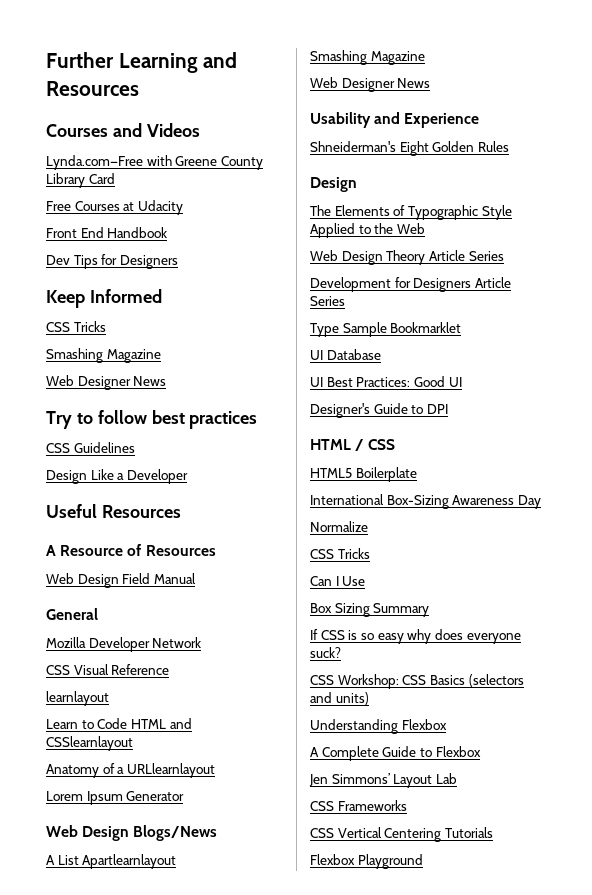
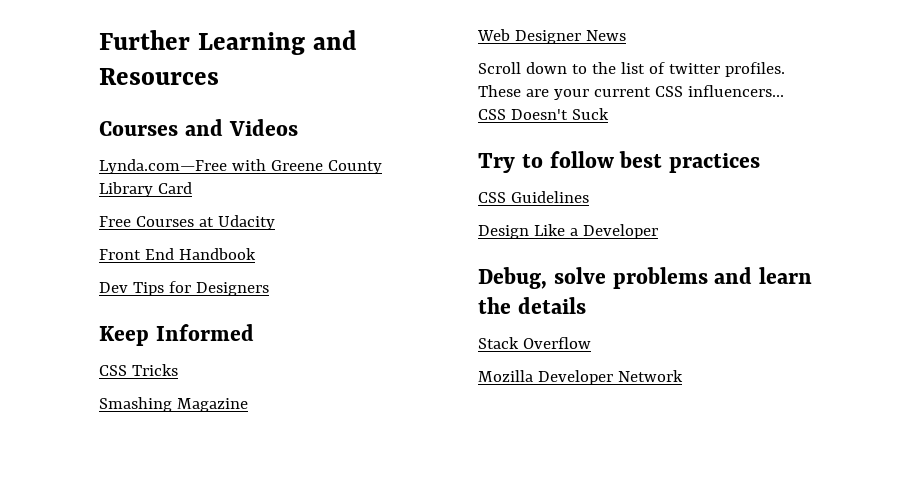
(167, 381) none -> [478,62,785,77] [478,85,784,100] [478,108,609,120] // Scroll down to the list of twitter profiles. These are your current CSS influencers... CSS Doesn't Suck
[46,504,181,518] [46,544,216,556] [46,573,196,588] [46,608,98,620] [46,637,202,652] [46,664,170,675] [46,691,109,706] [46,718,192,729] [46,736,133,751] [46,763,215,778] [46,791,185,805] [46,825,218,841] [46,854,177,869] [310,50,425,65] [310,77,431,92] [310,112,480,128] [310,141,509,156] [310,177,357,192] [310,205,512,220] [310,223,425,238] [310,250,504,265] [310,277,511,292] [310,296,345,306] [310,322,462,337] [310,349,381,360] [310,376,462,387] [310,403,448,418] [310,439,396,451] [310,467,417,482] [310,494,541,509] [310,521,368,532] [310,548,370,559] [310,576,366,586] [310,603,430,617] [310,629,521,644] [310,647,341,658] [310,674,524,689] [310,692,369,705] [310,719,447,734] [310,746,481,761] [309,773,457,788] [310,800,407,811] [310,827,493,842] [310,854,423,869] Useful Resources // A Resource of Resources // Web Design Field Manual // General // Mozilla Developer Network // CSS Visual Reference // learnlayout // Learn to Code HTML and CSSlearnlayout // Anatomy of a URLlearnlayout // Lorem Ipsum Generator // Web Design Blogs/News // A List Apartlearnlayout // Smashing Magazine // Web Designer News // Usability and Experience // Shneiderman's Eight Golden Rules // Design // The Elements of Typographic Style Applied to the Web // Web Design Theory Article Series // Development for Designers Article Series // Type Sample Bookmarklet // UI Database // UI Best Practices: Good UI // Designer's Guide to DPI // HTML / CSS // HTML5 Boilerplate // International Box-Sizing Awareness Day // Normalize // CSS Tricks // Can I Use // Box Sizing Summary // If CSS is so easy why does everyone suck? // CSS Workshop: CSS Basics (selectors and units) // Understanding Flexbox // A Complete Guide to Flexbox // Jen Simmons’ Layout Lab // CSS Frameworks // CSS Vertical Centering Tutorials // Flexbox Playground -> [478,267,812,289] [478,297,586,314] [478,337,591,349] [478,370,683,385] Debug, solve problems and learn the details // Stack Overflow // Mozilla Developer Network

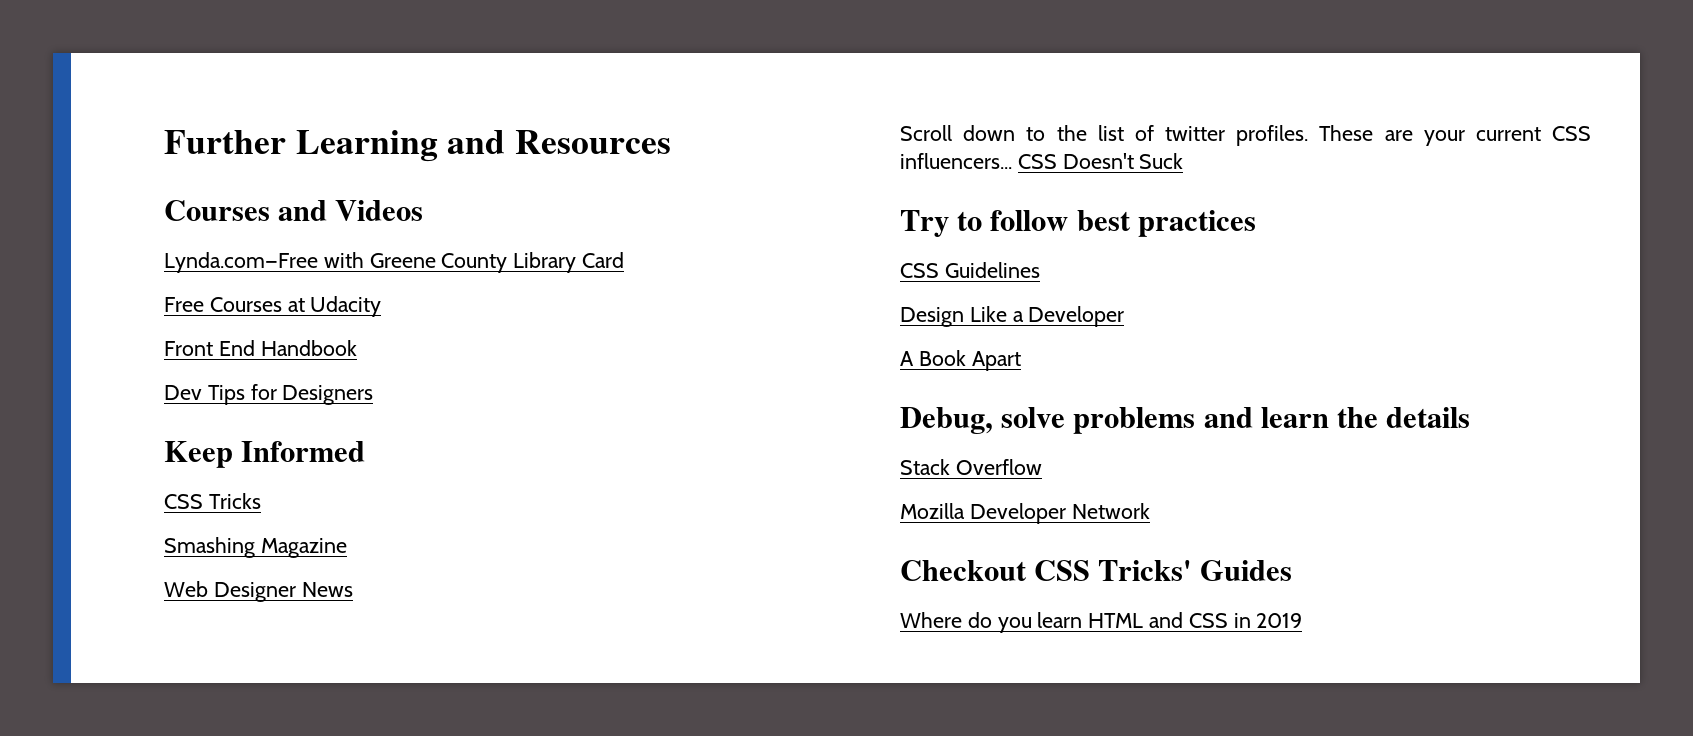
(658, 231) none -> [900,350,1021,371] // A Book Apart
(683, 376) none -> [900,560,1292,581] [900,612,1303,633] // Checkout CSS Tricks' Guides // Where do you learn HTML and CSS in 2019

